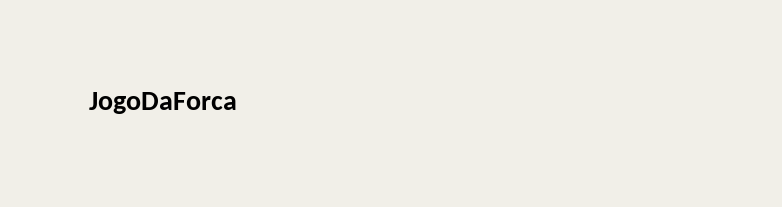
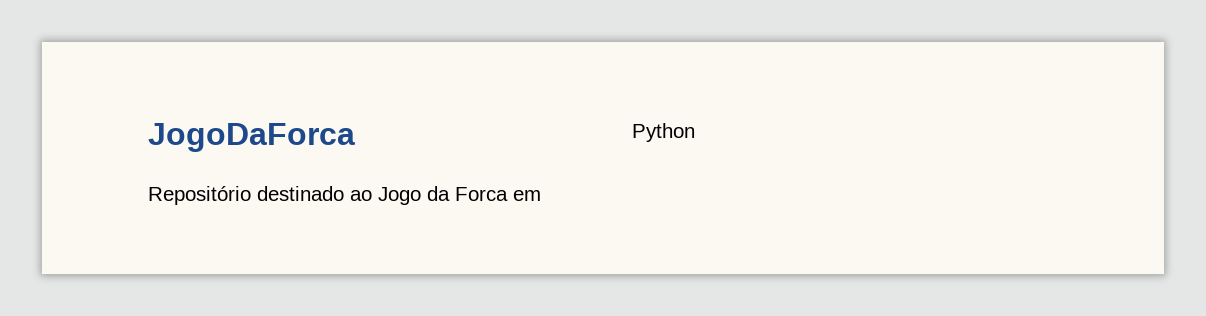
(237, 103) none -> [148,186,541,205] [632,123,695,142] // Repositório destinado ao Jogo da Forca em Python

